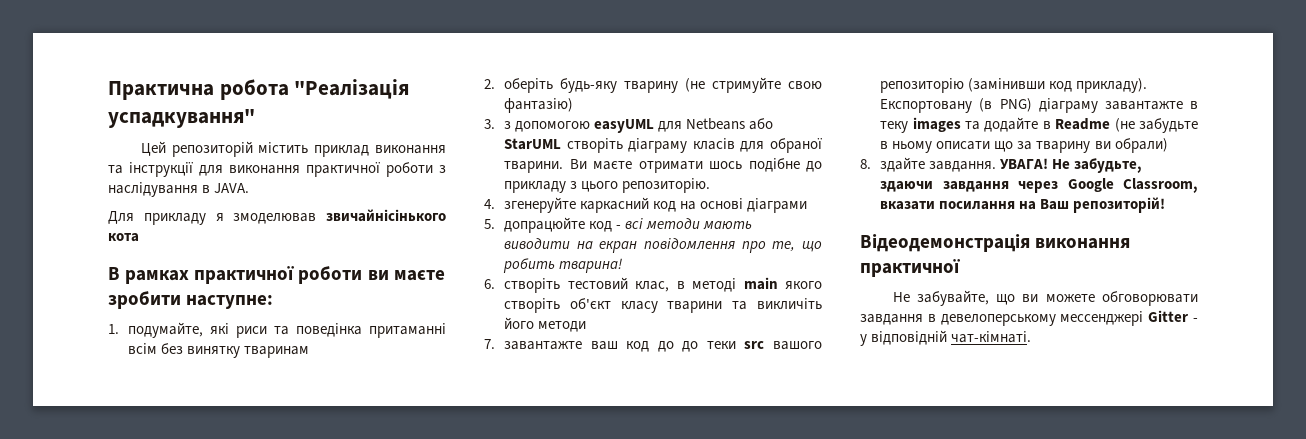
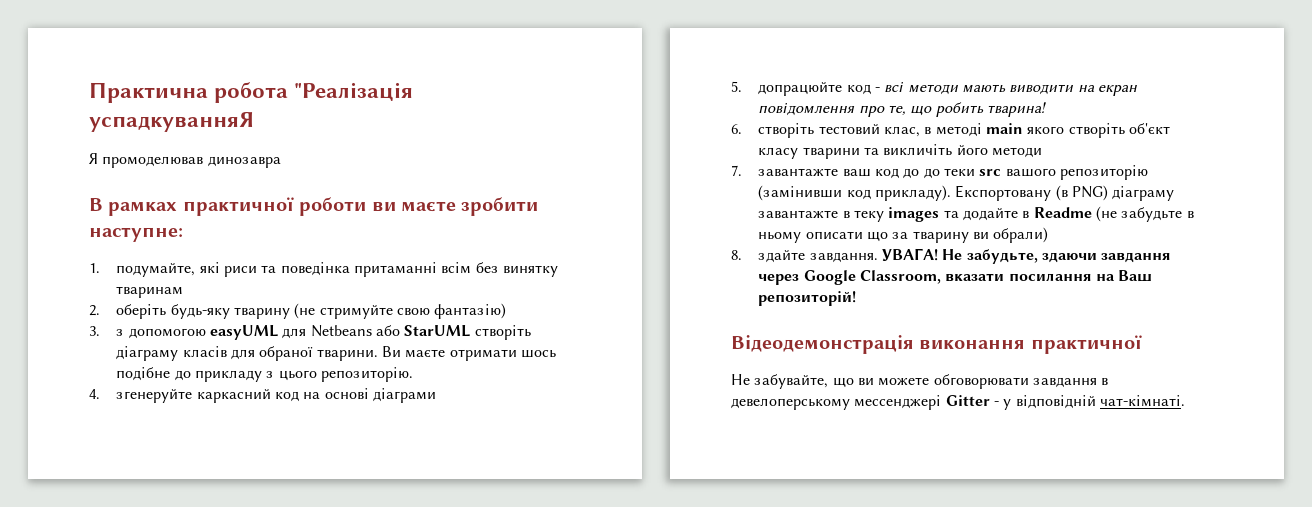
[108,109,255,128] [140,141,446,157] [108,162,446,177] [108,182,250,197] [108,209,446,225] [108,233,139,242] успадкування" // Цей репозиторій містить приклад виконання та інструкції для виконання практичної роботи з наслідування в JAVA. // Для прикладу я змоделював звичайнісінького кота -> [89,112,254,132] [89,153,281,168] успадкуванняЯ // Я промоделював динозавра

